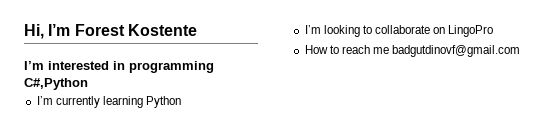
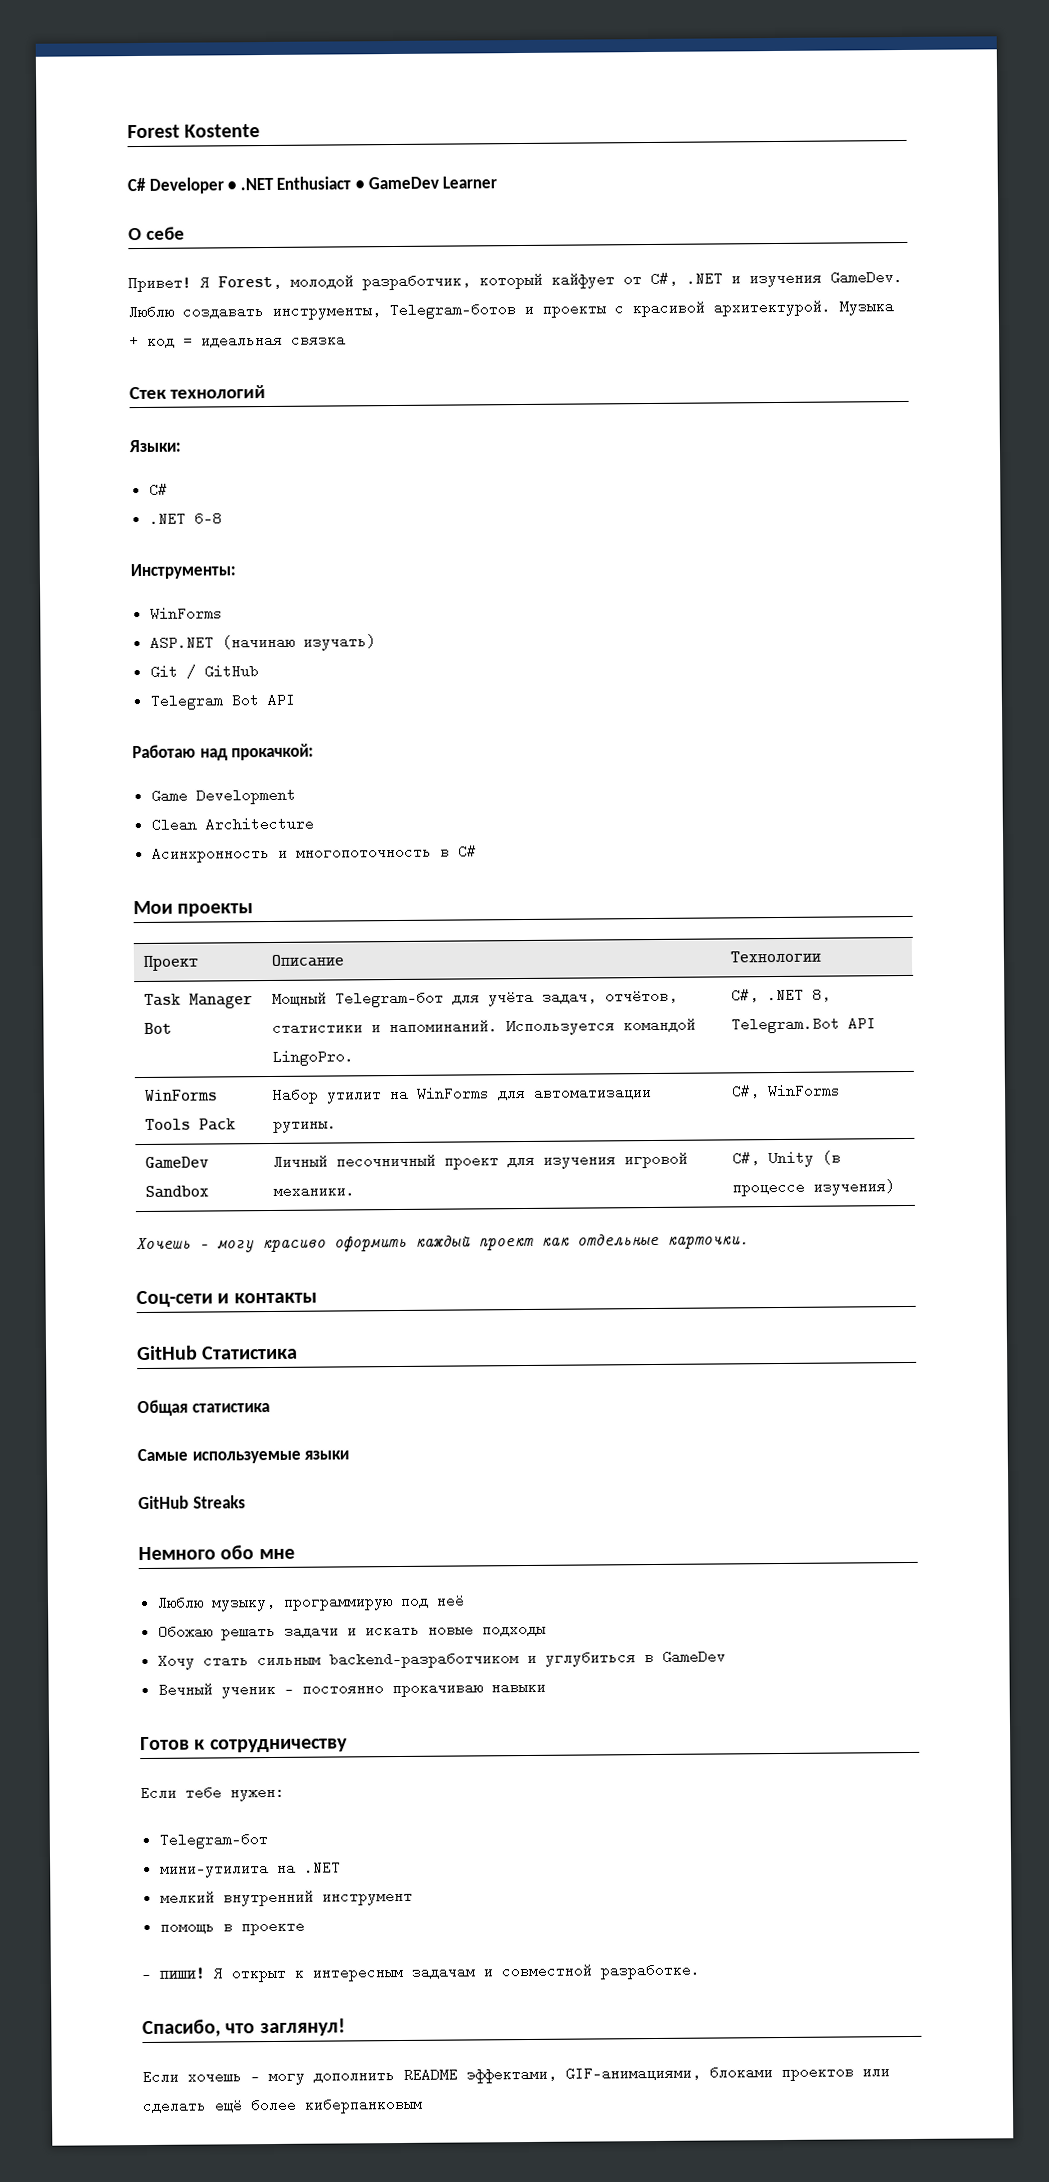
[24,24,71,39] Hi, I’m -> (127, 131) none
[24,61,214,73] [24,78,88,90] [36,96,181,108] [304,25,494,37] [304,45,521,57] I’m interested in programming C#,Python // I’m currently learning Python // I’m looking to collaborate on LingoPro // How to reach me badgutdinovf@gmail.com -> [127,176,498,194] [128,226,185,241] [128,268,903,293] [128,297,894,321] [129,330,346,349] [129,385,266,400] [128,439,181,453] [148,482,168,497] [148,511,222,526] [130,563,236,580] [149,606,223,621] [149,632,376,651] [149,664,259,679] [149,692,295,710] [132,743,315,761] [150,787,296,805] [150,816,314,832] [151,842,477,863] [133,900,254,917] [143,955,200,971] [271,954,346,967] [730,950,822,963] [144,993,254,1009] [144,1022,173,1034] [272,986,679,1008] [272,1015,697,1036] [272,1049,355,1066] [731,987,832,1003] [731,1016,877,1034] [144,1089,219,1101] [145,1118,237,1131] [272,1082,653,1104] [273,1114,338,1133] [731,1083,842,1099] [145,1156,210,1169] [145,1185,210,1198] [273,1149,689,1170] [273,1181,356,1199] [732,1148,842,1168] [732,1177,896,1197] [136,1233,749,1253] [136,1290,317,1308] [136,1345,299,1361] [137,1399,270,1417] [137,1448,350,1464] [138,1495,246,1510] [138,1545,295,1561] [156,1591,465,1612] [157,1619,546,1641] [157,1648,726,1670] [157,1677,546,1699] [140,1736,348,1753] [140,1782,285,1802] [158,1830,268,1849] [159,1858,341,1878] [159,1886,413,1907] [159,1916,305,1936] [141,1960,700,1983] [142,2018,346,2038] [142,2062,890,2086] [142,2094,423,2115] C# Developer • .NET Enthusiаст • GameDev Learner // О себе // Привет! Я Forest, молодой разработчик, который кайфует от C#, .NET и изучения GameDev. Люблю создавать инструменты, Telegram-ботов и проекты с красивой архитектурой. Музыка + код = идеальная связка // Стек технологий // Языки: // C# // .NET 6–8 // Инструменты: // WinForms // ASP.NET (начинаю изучать) // Git / GitHub // Telegram Bot API // Работаю над прокачкой: // Game Development // Clean Architecture // Асинхронность и многопоточность в C# // Мои проекты // Проект | Описание | Технологии // Task Manager Bot | Мощный Telegram-бот для учёта задач, отчётов, статистики и напоминаний. Используется командой LingoPro. | C#, .NET 8, Telegram.Bot API // WinForms Tools Pack | Набор утилит на WinForms для автоматизации рутины. | C#, WinForms // GameDev Sandbox | Личный песочничный проект для изучения игровой механики. | C#, Unity (в процессе изучения) // Хочешь — могу красиво оформить каждый проект как отдельные карточки. // Соц-сети и контакты // GitHub Статистика // Общая статистика // Самые используемые языки // GitHub Streaks // Немного обо мне // Люблю музыку, программирую под неё // Обожаю решать задачи и искать новые подходы // Хочу стать сильным backend-разработчиком и углубиться в GameDev // Вечный ученик — постоянно прокачиваю навыки // Готов к сотрудничеству // Если тебе нужен: // Telegram-бот // мини-утилита на .NET // мелкий внутренний инструмент // помощь в проекте // — пиши! Я открыт к интересным задачам и совместной разработке. // Спасибо, что заглянул! // Если хочешь — могу дополнить README эффектами, GIF-анимациями, блоками проектов или сделать ещё более киберпанковым

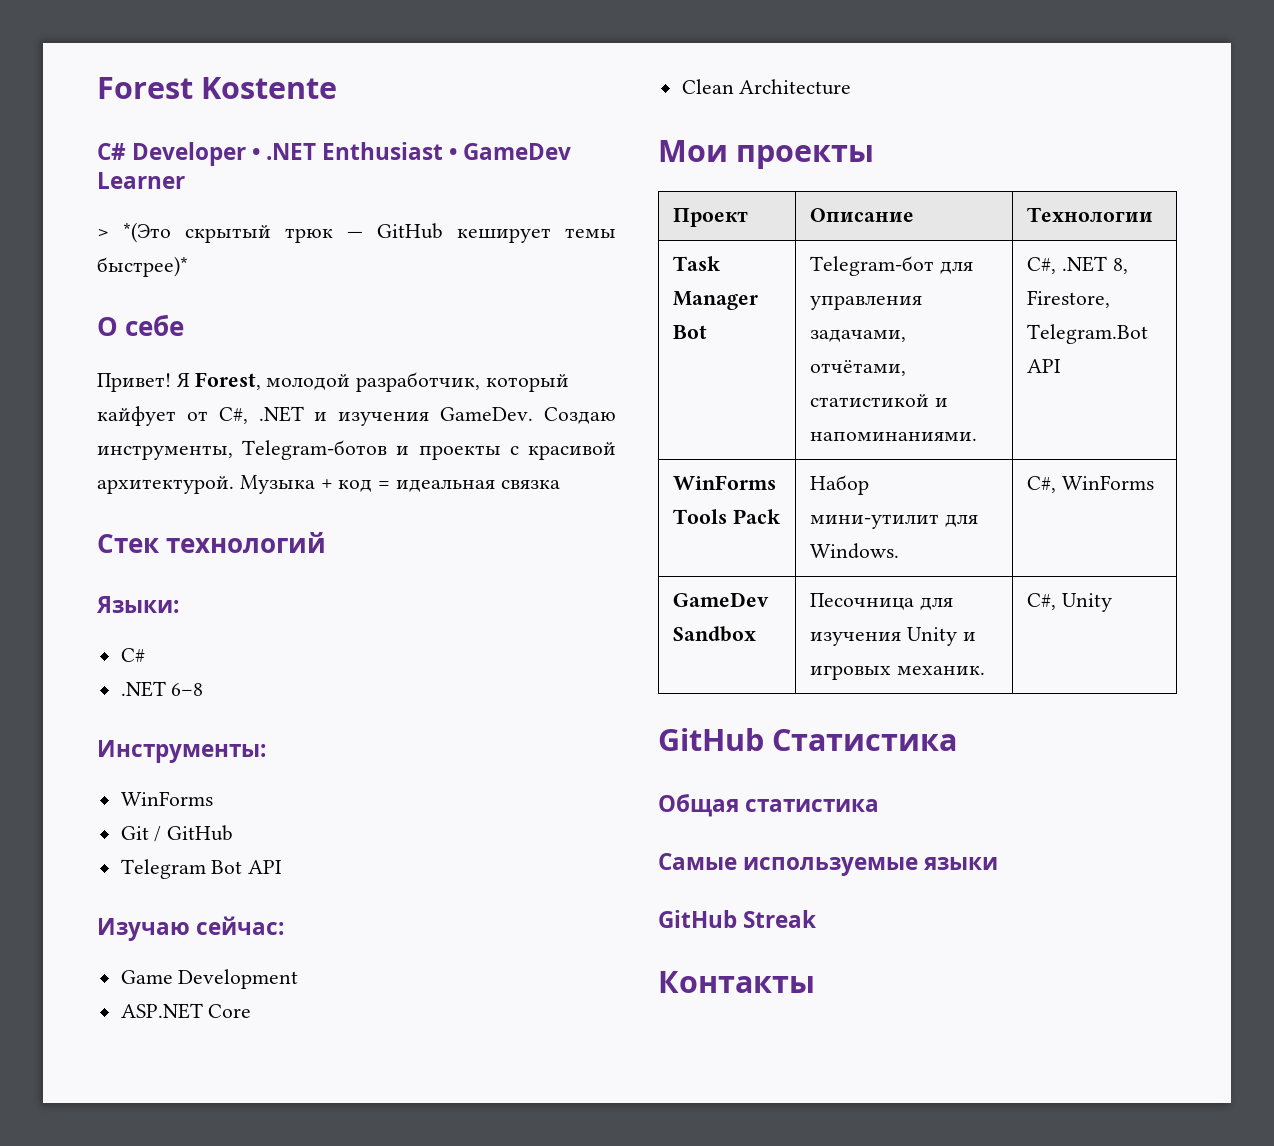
[276,176,352,190] Enthusiаст -> [322,142,444,160] Enthusiast
(498, 182) none -> [97,222,616,243] [97,256,188,277] // > *(Это скрытый трюк — GitHub кеширует темы быстрее)*
[128,302,264,321] Люблю создавать -> [544,407,616,424] Создаю
[149,632,376,651] // ASP.NET (начинаю изучать) -> (213, 798) none
[132,743,315,761] Работаю над прокачкой: -> [97,916,285,941] Изучаю сейчас:
(296, 796) none -> [120,1003,252,1019] // ASP.NET Core
[151,842,477,863] // Асинхронность и многопоточность в C# -> (852, 87) none
[272,989,328,1007] Мощный -> (708, 332) none
[488,986,679,1007] [272,1015,697,1036] [272,1049,355,1066] учёта задач, отчётов, статистики и напоминаний. Используется командой LingoPro. -> [810,295,923,310] [810,329,907,342] [810,360,907,376] [810,394,948,407] [810,432,978,441] управления задачами, отчётами, статистикой и напоминаниями.
(832, 994) none -> [1027,290,1111,308] Firestore,
[326,1082,653,1104] [273,1114,338,1133] [731,1083,842,1099] [145,1156,210,1169] [145,1185,210,1198] [273,1149,689,1170] [273,1181,356,1199] [732,1148,842,1168] [732,1177,896,1197] [136,1233,749,1253] [136,1290,317,1308] утилит на WinForms для автоматизации рутины. | C#, WinForms // GameDev Sandbox | Личный песочничный проект для изучения игровой механики. | C#, Unity (в процессе изучения) // Хочешь — могу красиво оформить каждый проект как отдельные карточки. // Соц-сети и контакты -> [810,514,978,529] [810,543,900,559] [1027,475,1154,493] [673,592,770,607] [673,626,757,642] [810,593,953,610] [810,627,976,646] [810,665,985,680] [1027,593,1112,612] мини-утилит для Windows. | C#, WinForms // GameDev Sandbox | Песочница для изучения Unity и игровых механик. | C#, Unity
[192,1495,246,1509] [138,1545,295,1561] [156,1591,465,1612] [157,1619,546,1641] [157,1648,726,1670] [157,1677,546,1699] [140,1736,348,1753] [140,1782,285,1802] [158,1830,268,1849] [159,1858,341,1878] [159,1886,413,1907] [159,1916,305,1936] [141,1960,700,1983] [142,2018,346,2038] [142,2062,890,2086] [142,2094,423,2115] Streaks // Немного обо мне // Люблю музыку, программирую под неё // Обожаю решать задачи и искать новые подходы // Хочу стать сильным backend-разработчиком и углубиться в GameDev // Вечный ученик — постоянно прокачиваю навыки // Готов к сотрудничеству // Если тебе нужен: // Telegram-бот // мини-утилита на .NET // мелкий внутренний инструмент // помощь в проекте // — пиши! Я открыт к интересным задачам и совместной разработке. // Спасибо, что заглянул! // Если хочешь — могу дополнить README эффектами, GIF-анимациями, блоками проектов или сделать ещё более киберпанковым -> [743,910,817,928] [658,971,815,993] Streak // Контакты

